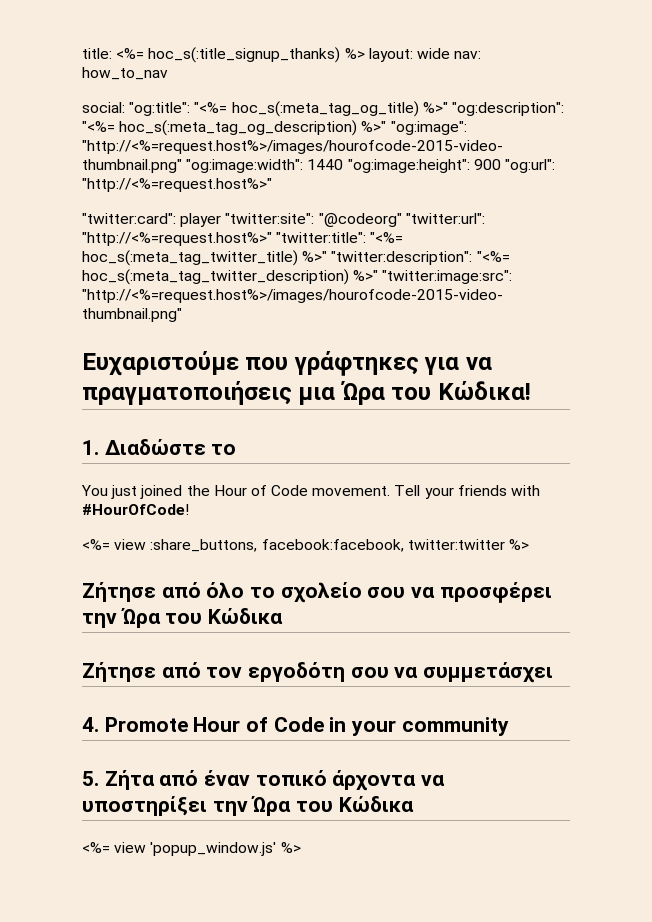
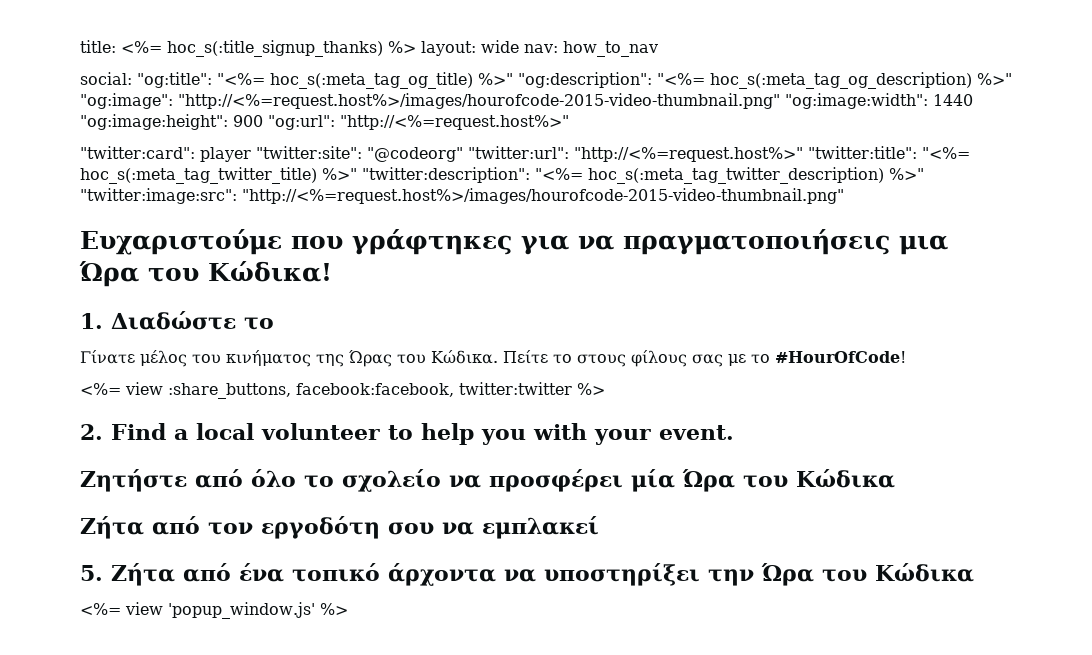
[81,485,541,499] You just joined the Hour of Code movement. Tell your friends with -> [80,350,770,367] Γίνατε μέλος του κινήματος της Ώρας του Κώδικα. Πείτε το στους φίλους σας με το
[82,582,156,602] Ζήτησε -> [80,423,734,445] [80,469,187,492] 2. Find a local volunteer to help you with your event. // Ζητήστε
[367,587,406,598] σου -> (441, 480) none
[82,608,284,628] [82,662,156,682] την Ώρα του Κώδικα // Ζήτησε -> [631,469,895,492] [80,516,144,539] μία Ώρα του Κώδικα // Ζήτα
[423,662,554,683] [82,717,509,736] συμμετάσχει // 4. Promote Hour of Code in your community -> [482,516,599,539] εμπλακεί
[204,770,251,786] έναν -> [239,563,284,582] ένα

